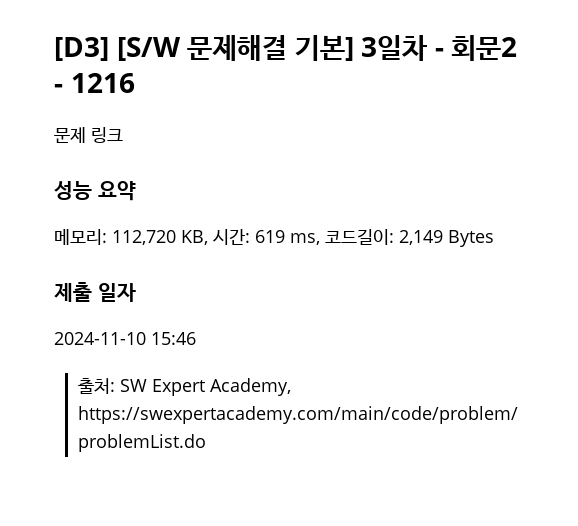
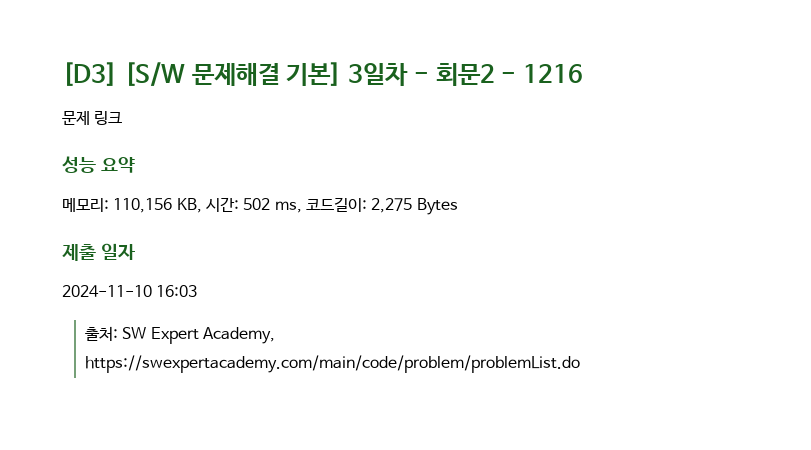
[112,230,176,245] 112,720 -> [113,198,173,213] 110,156
[254,230,285,243] 619 -> [243,198,271,210] 502
[398,230,443,245] 2,149 -> [371,198,413,213] 2,275
[151,332,196,345] 15:46 -> [156,285,198,297] 16:03

